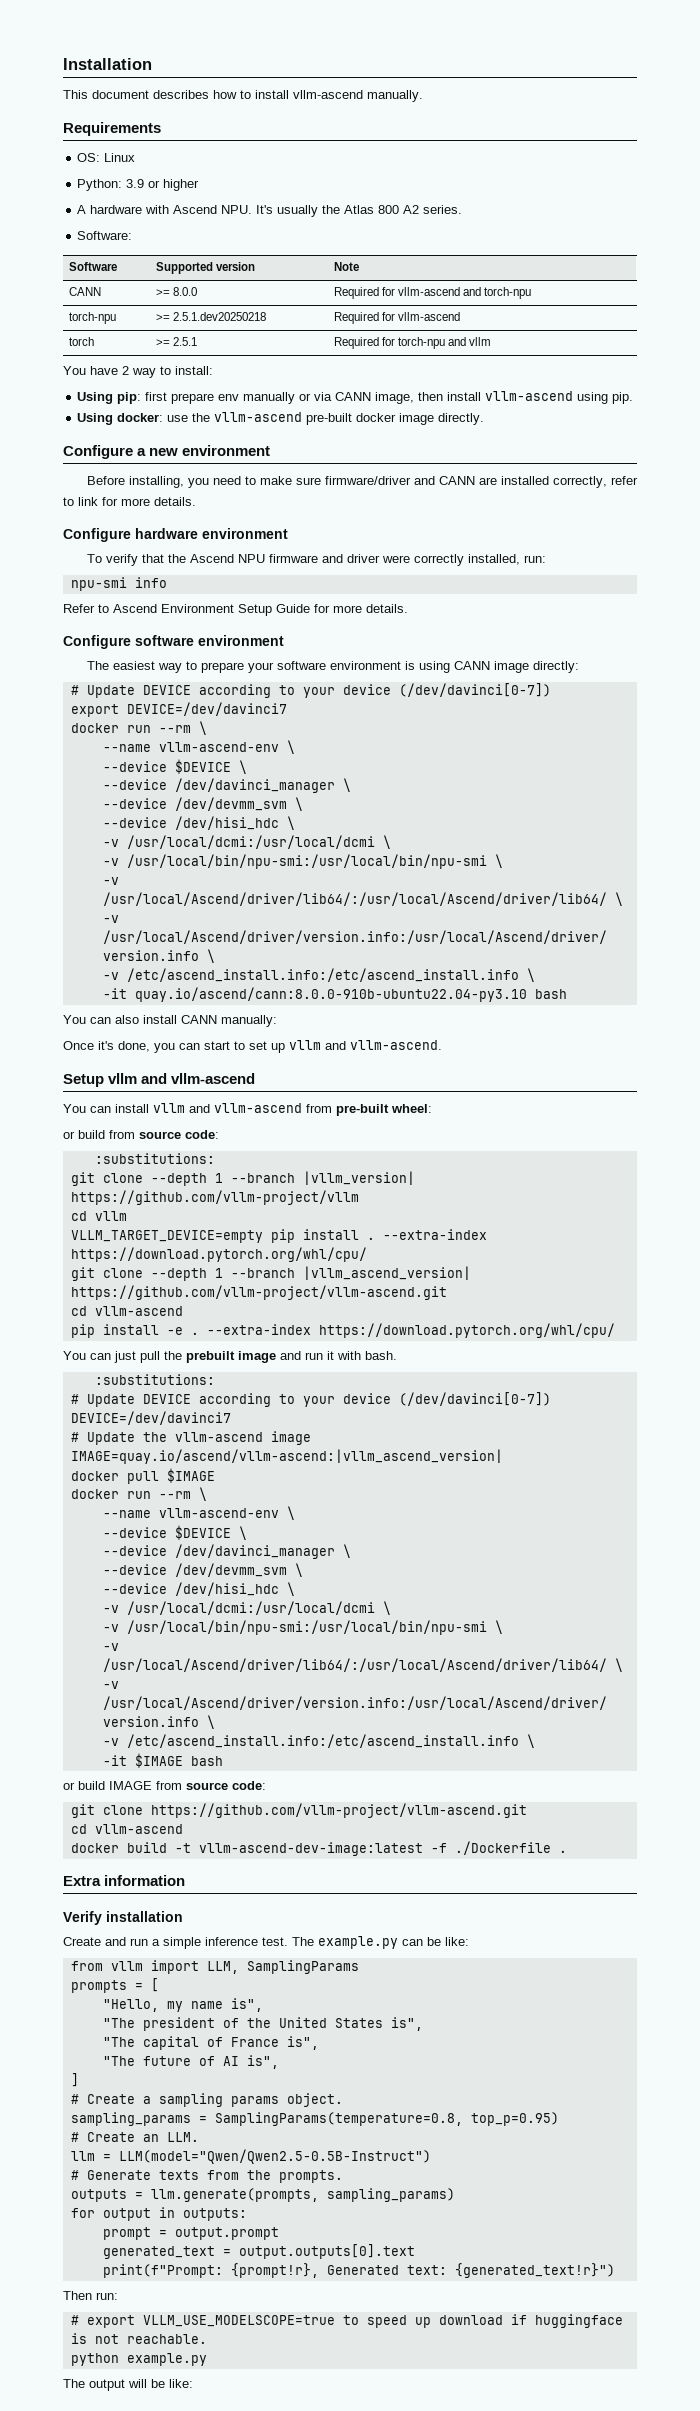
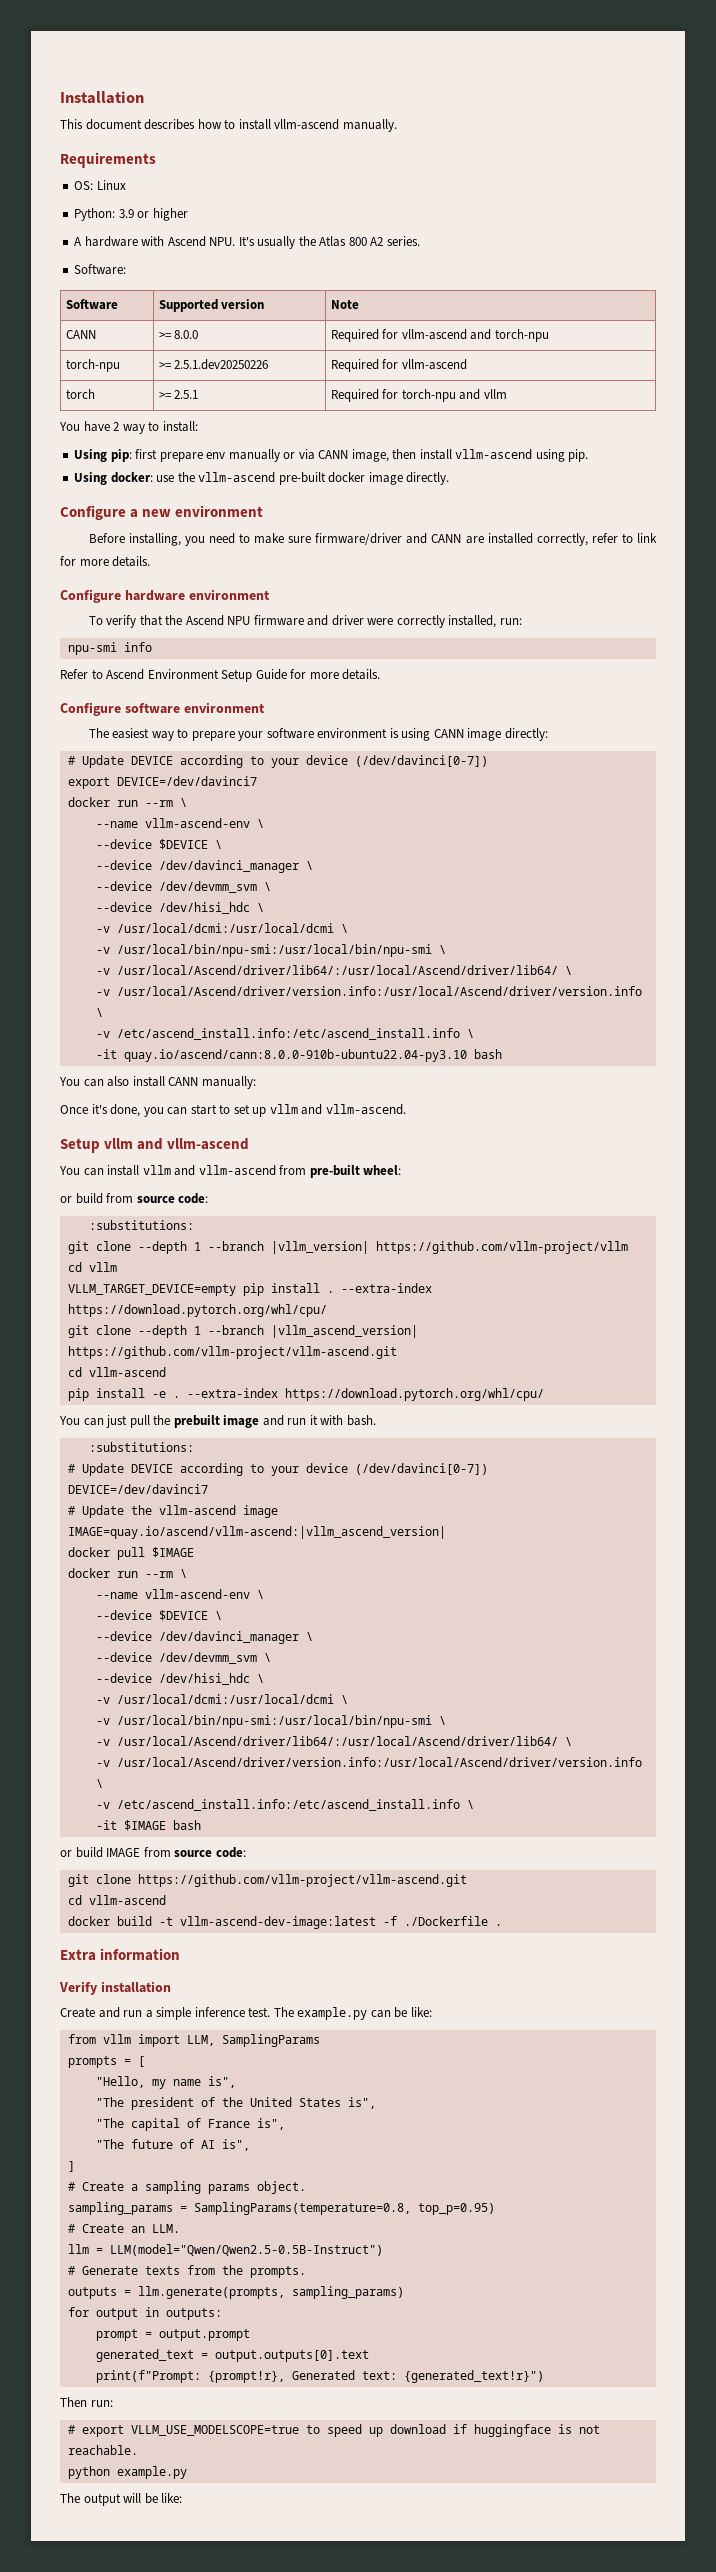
[173,312,267,321] 2.5.1.dev20250218 -> [174,359,269,370] 2.5.1.dev20250226

